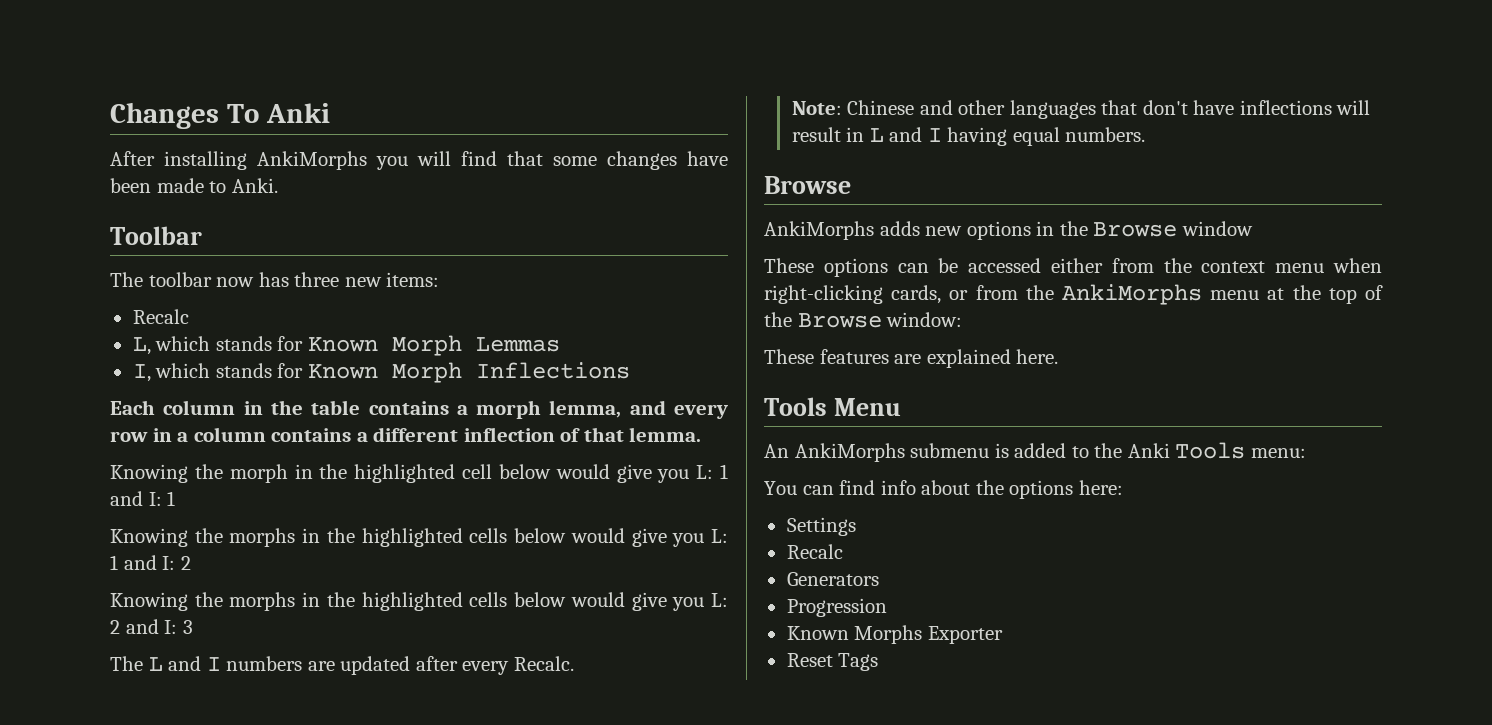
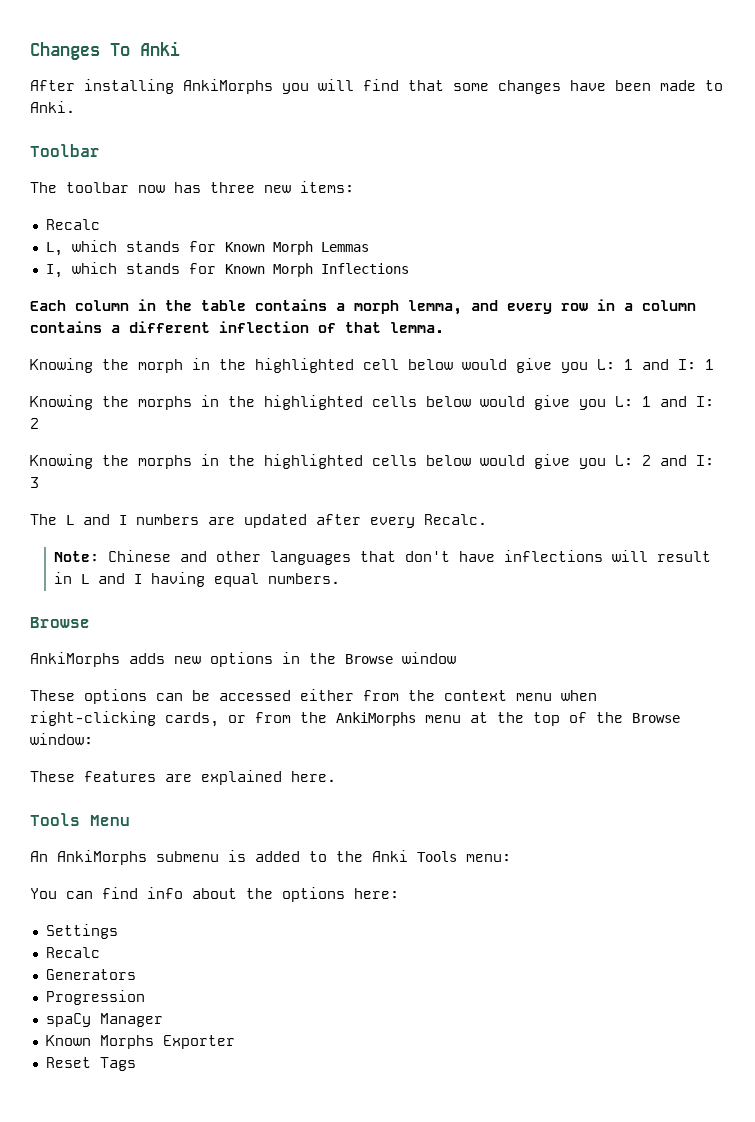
(887, 607) none -> [45,1013,163,1027] // spaCy Manager

